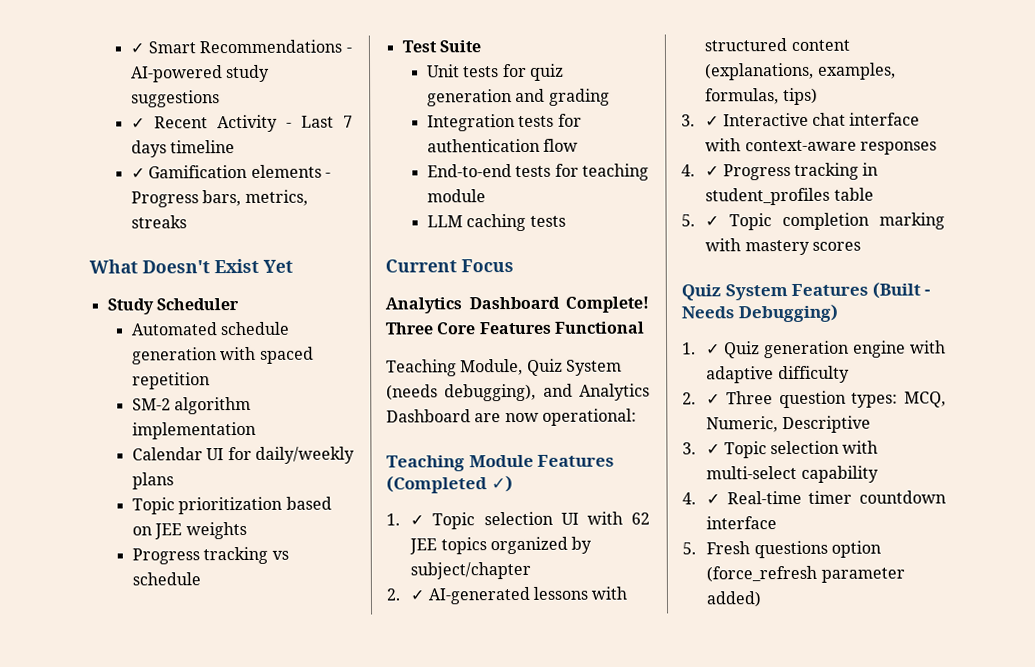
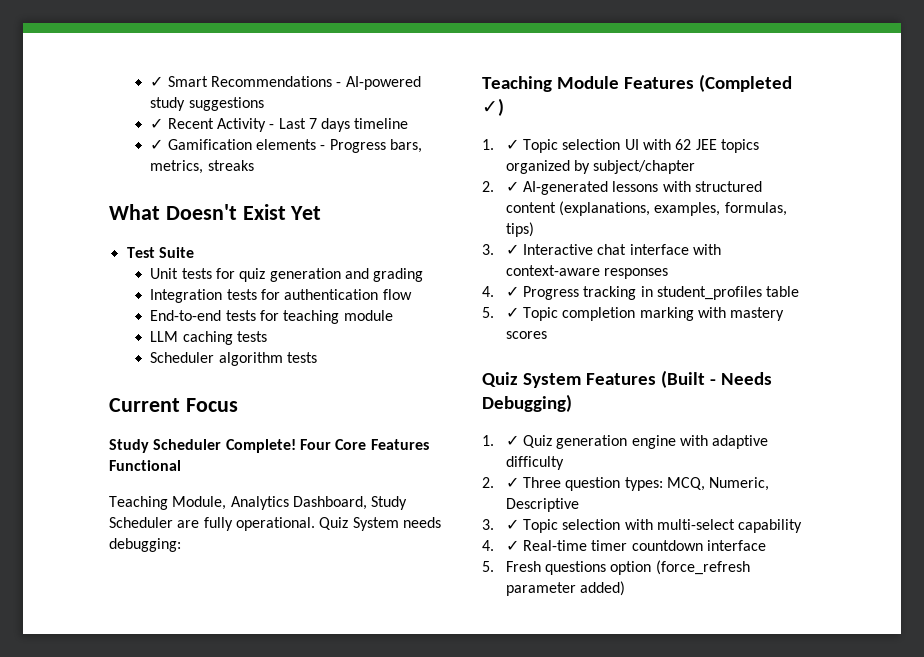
[106,298,239,315] [130,321,291,336] [131,346,314,365] [131,372,210,390] [131,396,252,415] [131,421,256,440] [131,446,355,464] [131,472,174,490] [131,496,332,515] [131,521,247,540] [131,546,289,565] [131,572,201,586] // Study Scheduler // Automated schedule generation with spaced repetition // SM-2 algorithm implementation // Calendar UI for daily/weekly plans // Topic prioritization based on JEE weights // Progress tracking vs schedule -> (322, 213) none
(566, 221) none -> [150,352,317,366] // Scheduler algorithm tests
[385,296,649,314] [385,322,434,335] Analytics Dashboard Complete! Three -> [109,439,331,453] Study Scheduler Complete! Four
[526,358,622,376] [386,383,650,402] [386,408,637,426] Quiz System (needs debugging), and Analytics Dashboard are now operational: -> [230,496,408,510] [109,517,441,531] [109,538,181,552] Analytics Dashboard, Study Scheduler are fully operational. Quiz System needs debugging:

